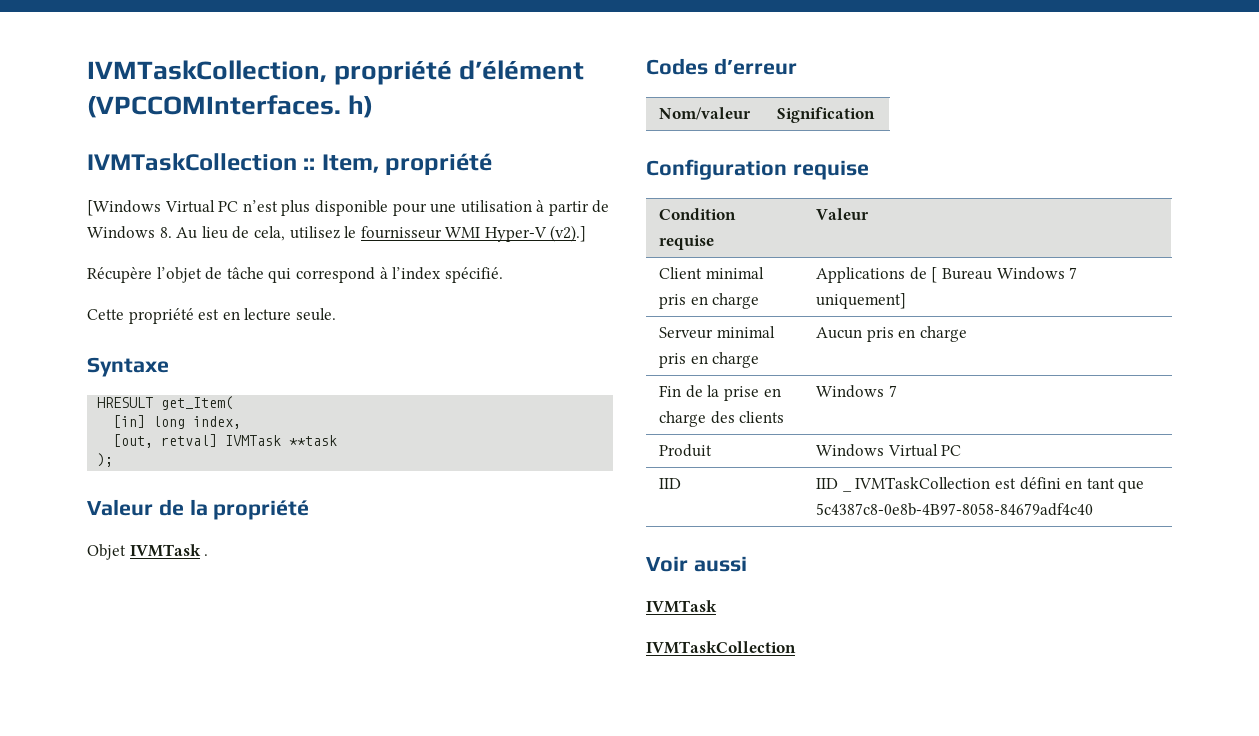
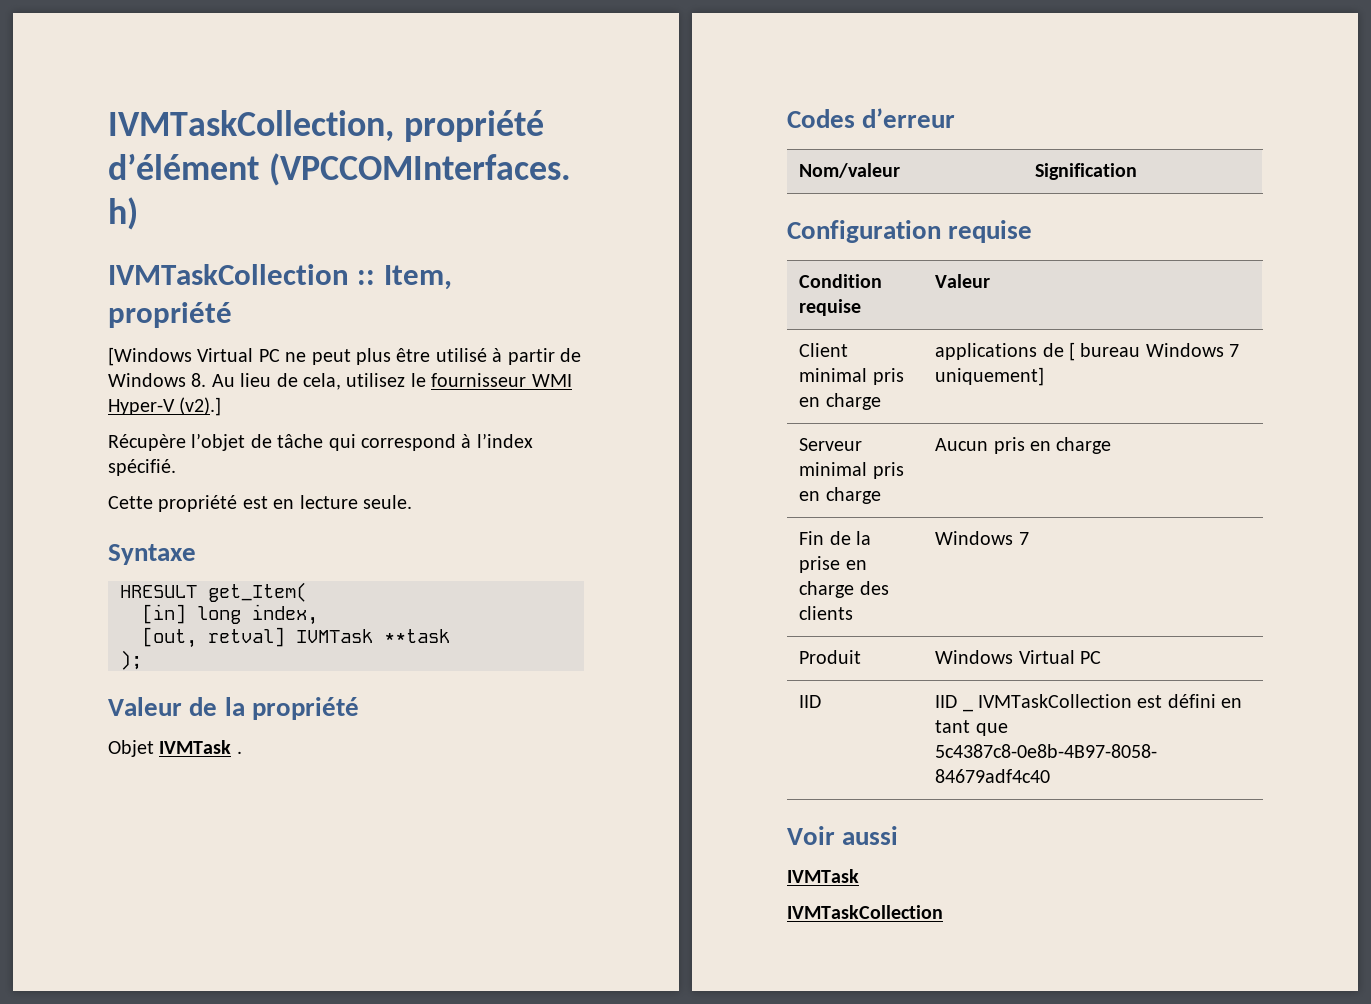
[242,200,532,216] n’est plus disponible pour une utilisation -> [285,348,487,365] ne peut plus être utilisé
[816,267,906,283] Applications -> [935,343,1038,360] applications
[942,268,993,280] Bureau -> [1080,343,1141,357] bureau

